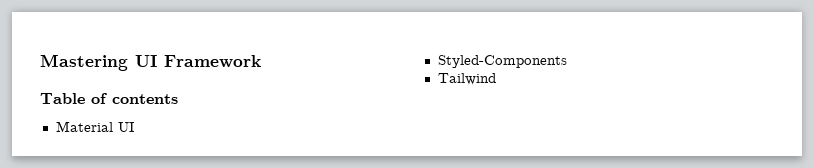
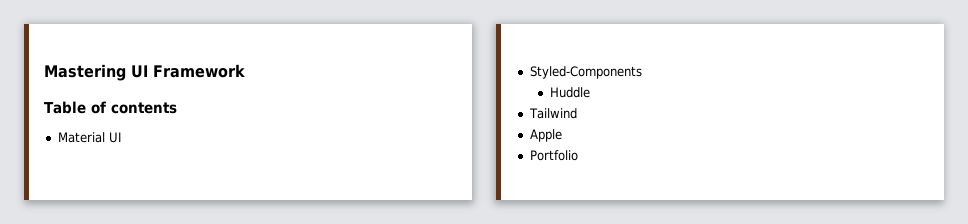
(567, 61) none -> [549,87,590,98] // Huddle
(496, 79) none -> [529,129,562,142] [529,150,578,161] // Apple // Portfolio

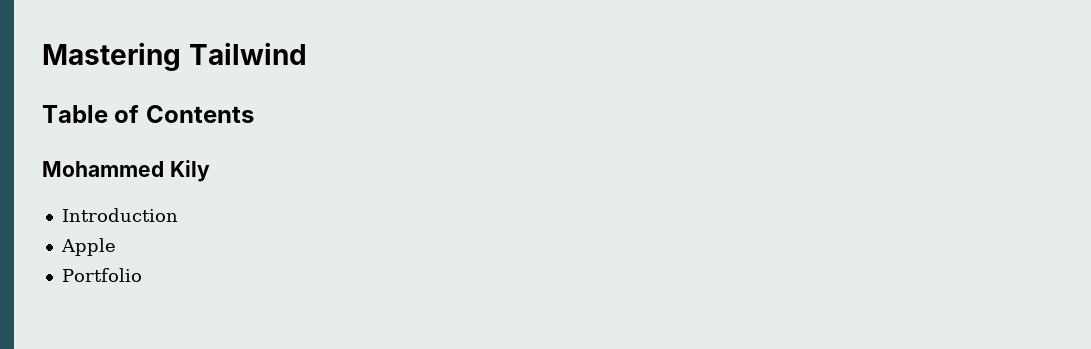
[131,64,245,78] UI Framework -> [188,42,307,65] Tailwind
[110,102,177,114] [57,132,121,143] [529,66,642,79] [549,87,590,98] [528,108,577,119] contents // Material UI // Styled-Components // Huddle // Tailwind -> [145,105,254,123] [42,160,210,182] [61,208,178,222] Contents // Mohammed Kily // Introduction

